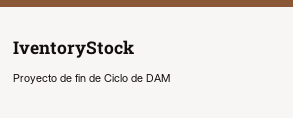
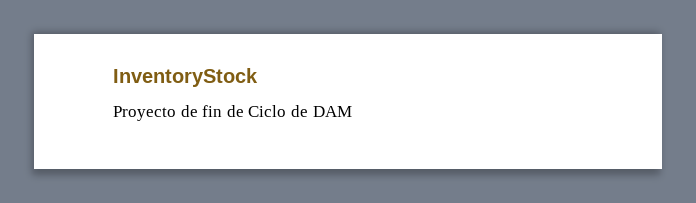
[13,40,134,58] IventoryStock -> [113,68,258,87] InventoryStock

